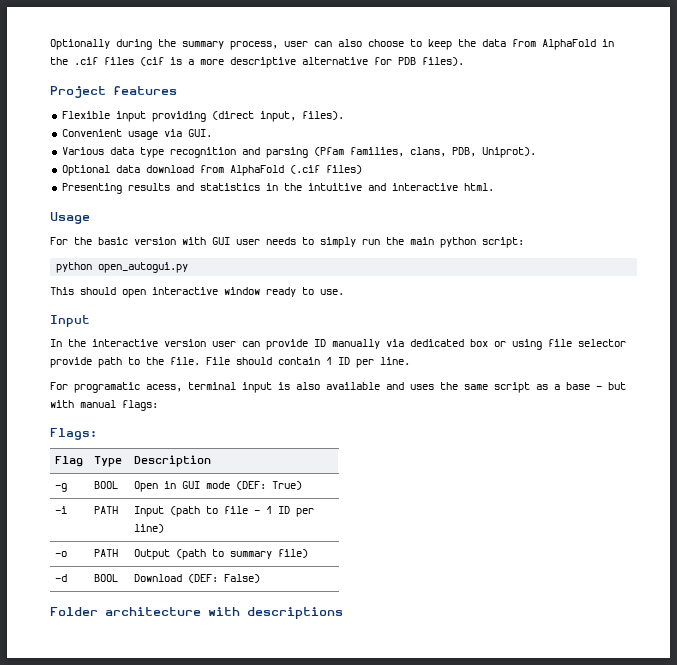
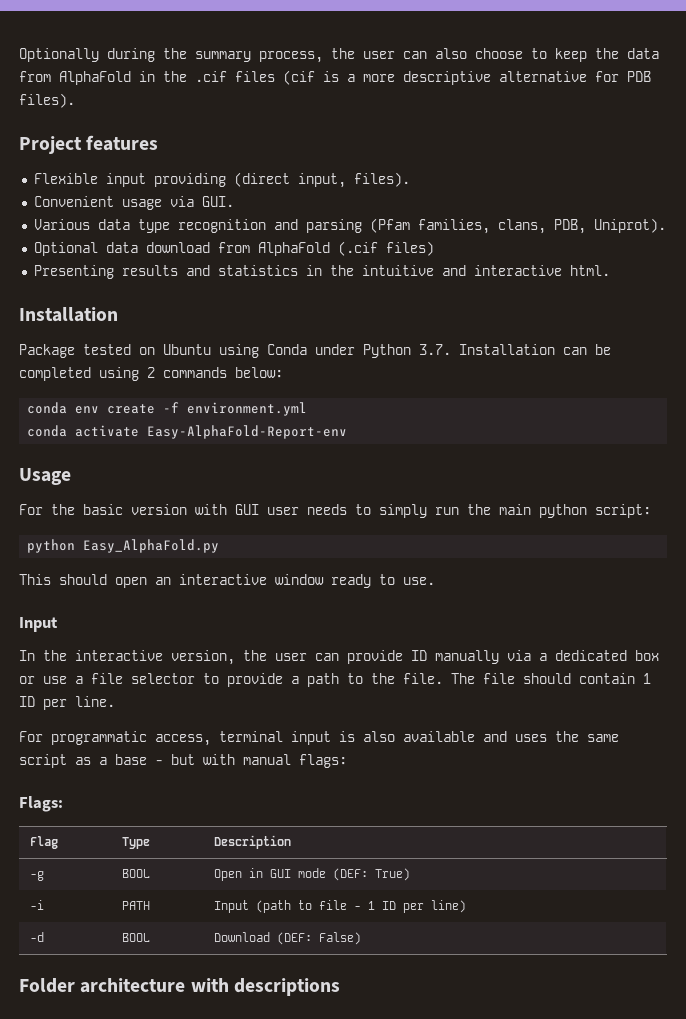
(278, 45) none -> [331,48,355,59] the
(494, 187) none -> [19,307,118,322] [19,344,611,358] [19,367,283,381] [27,402,308,416] [27,425,348,439] // Installation // Package tested on Ubuntu using Conda under Python 3.7. Installation can be completed using 2 commands below: // conda env create -f environment.yml // conda activate Easy-AlphaFold-Report-env
[98,262,189,273] open_autogui.py -> [83,539,220,553] Easy_AlphaFold.py
(146, 293) none -> [155,577,171,585] an
[164,339,206,347] version -> [171,650,267,665] version, the
(404, 343) none -> [539,653,547,661] a
[512,339,626,350] [50,357,92,368] using file selector provide -> [43,673,299,687] use a file selector to provide a
[206,357,230,365] File -> [451,673,515,684] The file
[74,382,182,393] programatic acess, -> [51,731,211,746] programmatic access,
[55,551,68,557] [94,549,119,557] [134,549,309,560] // -o | PATH | Output (path to summary file) -> (466, 906) none

